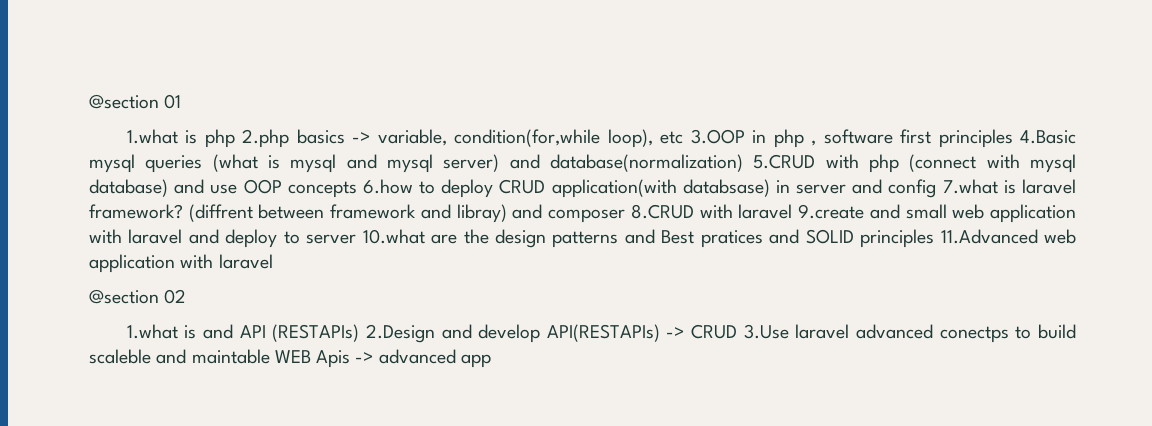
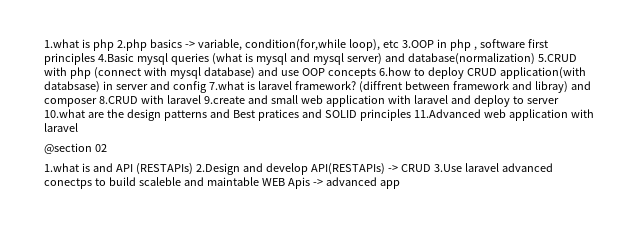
[89,94,182,109] @section 01 // -> (44, 43) none

